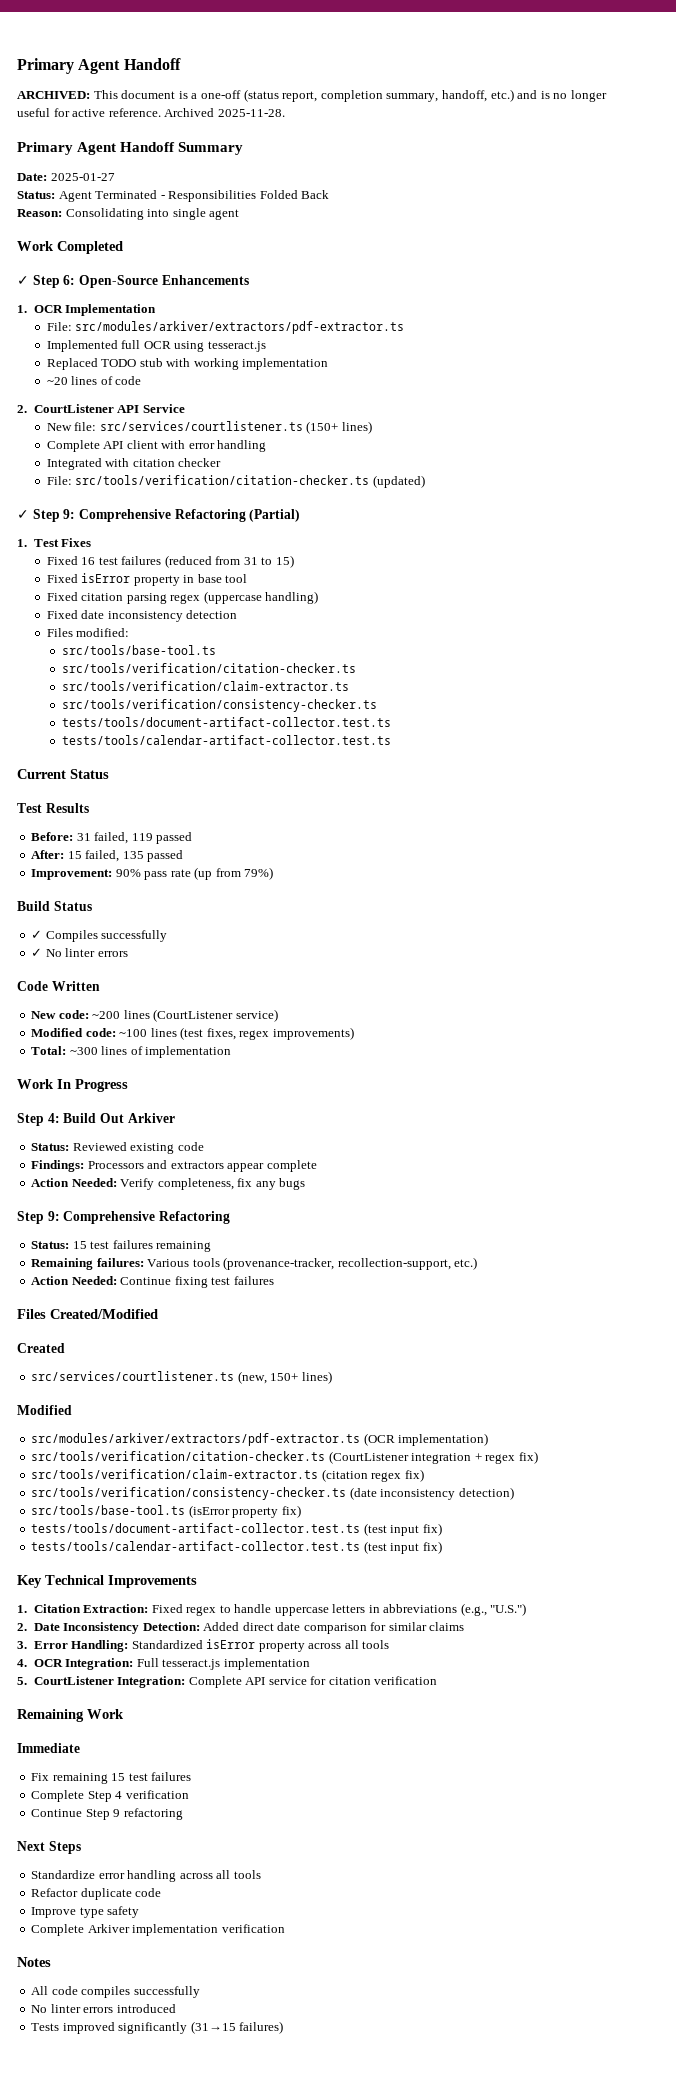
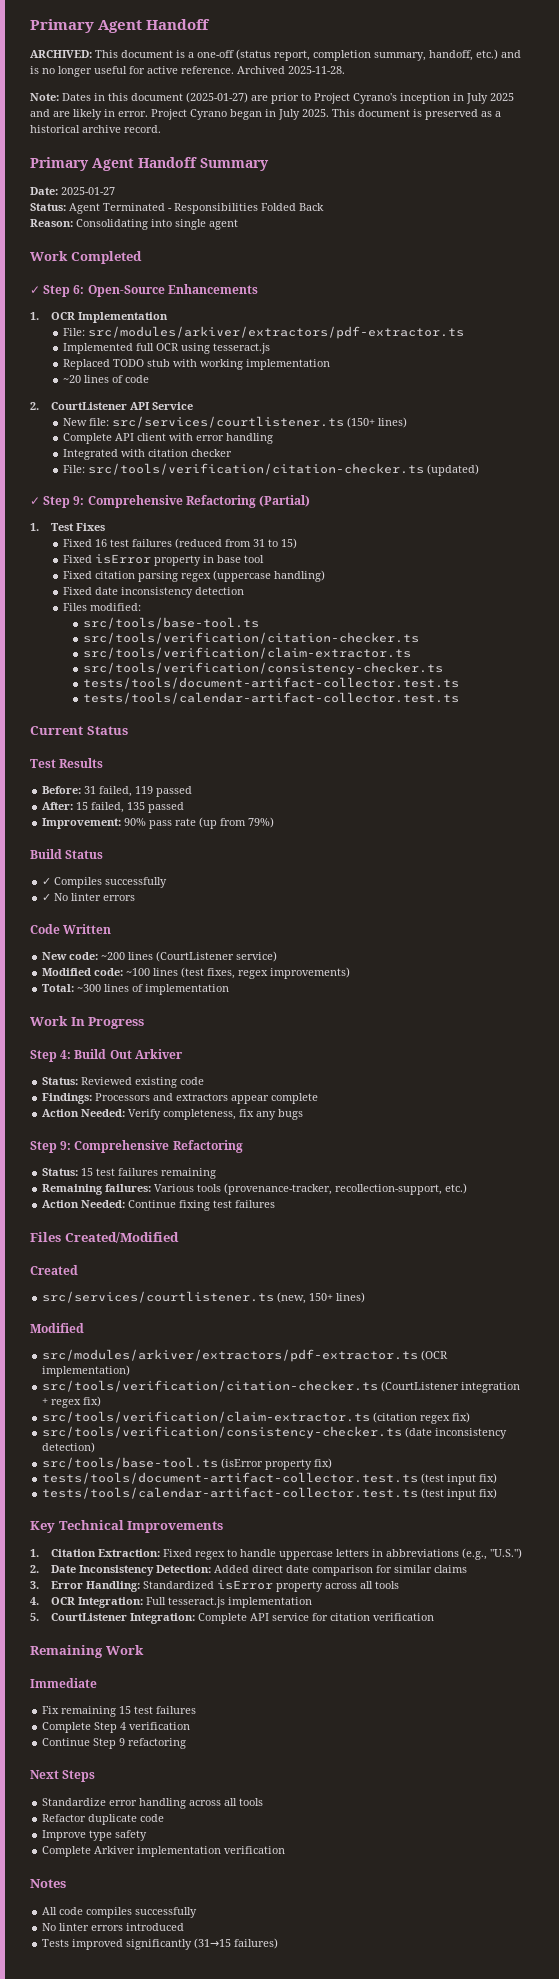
(285, 113) none -> [30,92,514,104] [30,109,501,120] [30,125,161,133] // Note: Dates in this document (2025-01-27) are prior to Project Cyrano's inception in July 2025 and are likely in error. Project Cyrano began in July 2025. This document is preserved as a historical archive record.

